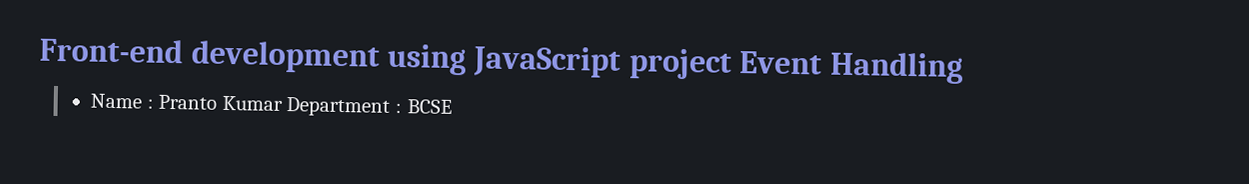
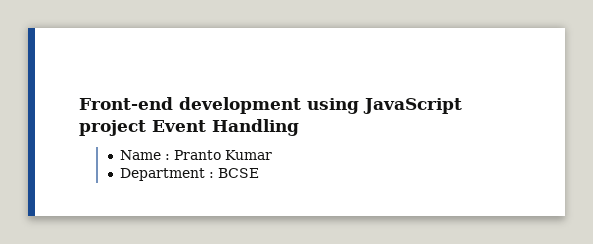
(283, 103) none -> (272, 155) //

